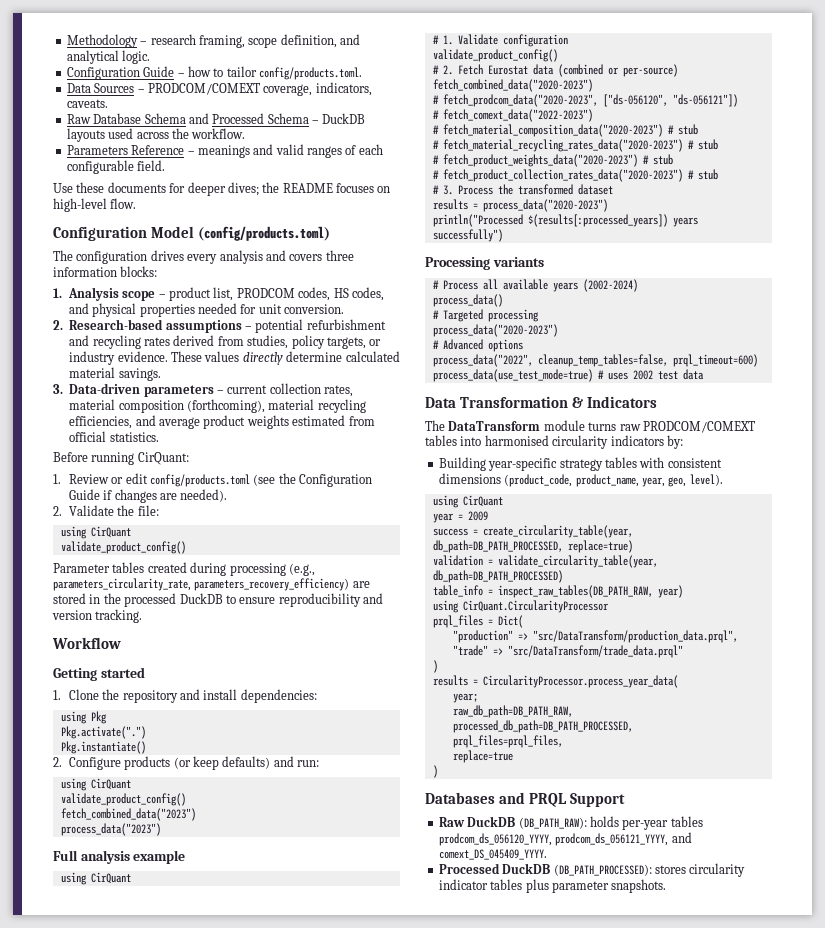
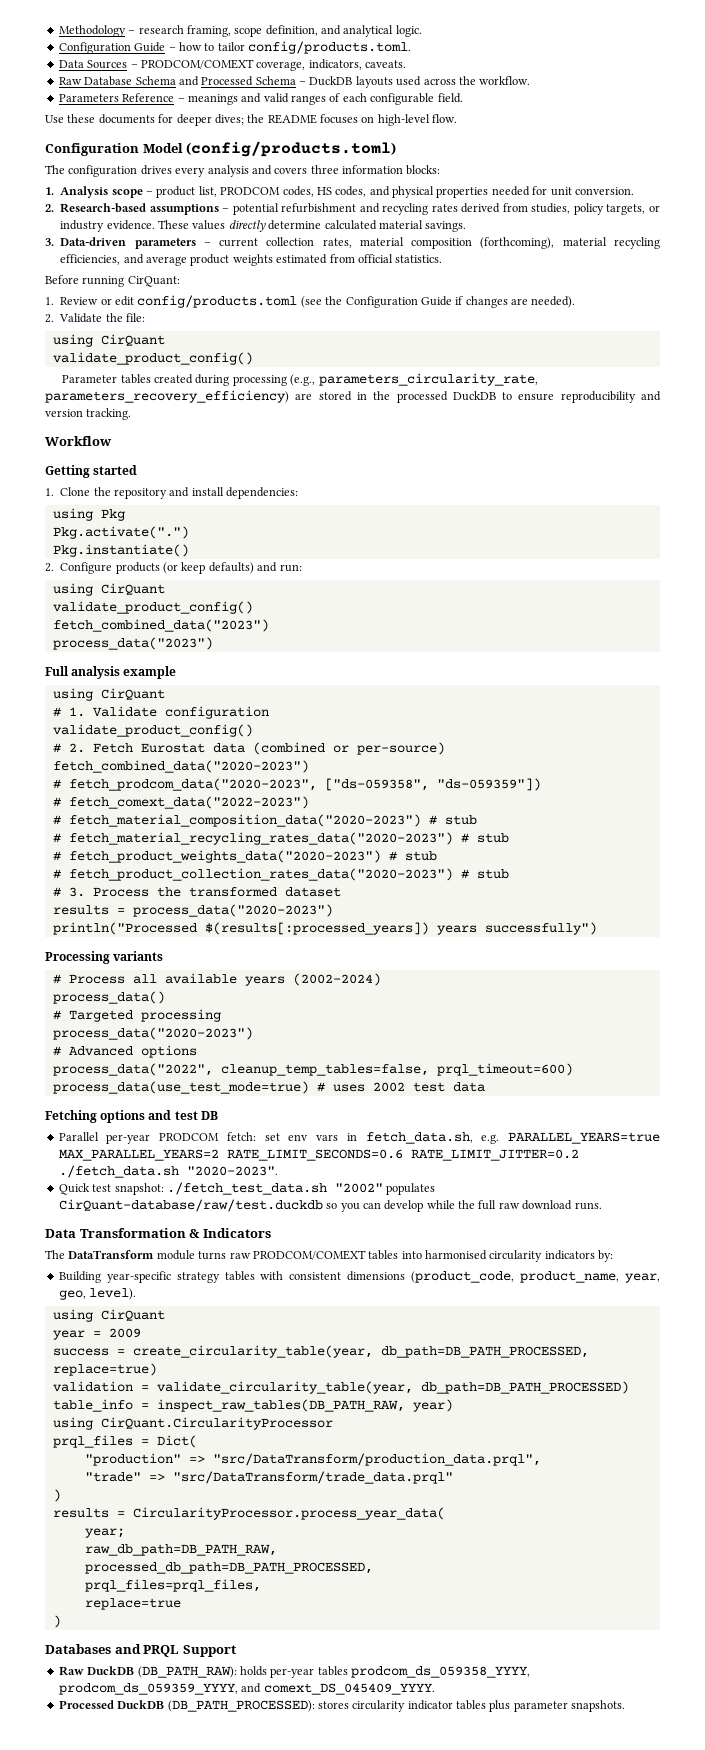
[602,94,738,107] ["ds-056120", "ds-056121"]) -> [324,778,541,791] ["ds-059358", "ds-059359"])
(704, 374) none -> [45,1110,218,1123] [58,1132,661,1144] [58,1149,579,1161] [58,1165,278,1178] [58,1182,436,1195] [58,1199,602,1212] // Fetching options and test DB // Parallel per-year PRODCOM fetch: set env vars in fetch_data.sh, e.g. PARALLEL_YEARS=true MAX_PARALLEL_YEARS=2 RATE_LIMIT_SECONDS=0.6 RATE_LIMIT_JITTER=0.2 ./fetch_data.sh "2020-2023". // Quick test snapshot: ./fetch_test_data.sh "2002" populates CirQuant-database/raw/test.duckdb so you can develop while the full raw download runs.
[438,833,669,846] prodcom_ds_056120_YYYY, prodcom_ds_056121_YYYY, -> [351,1666,530,1678] [58,1683,238,1695] prodcom_ds_059358_YYYY, prodcom_ds_059359_YYYY,

